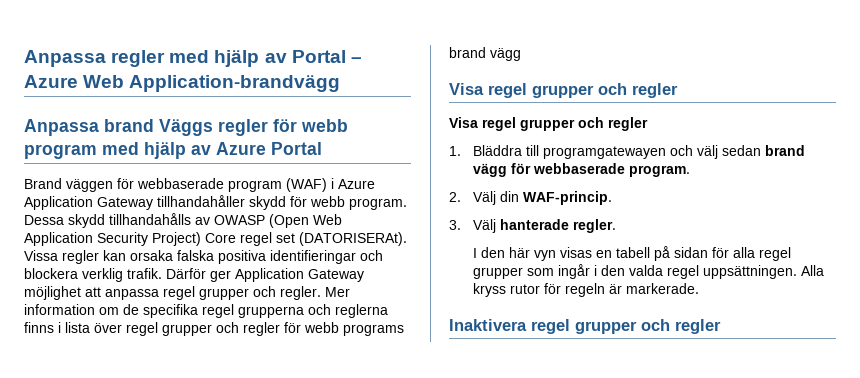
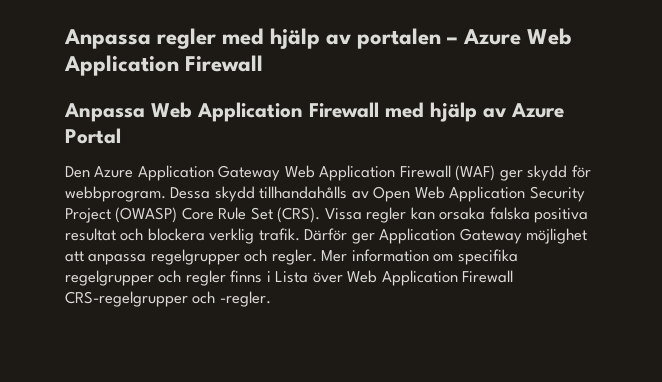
[291,50,346,63] Portal -> [357,28,442,49] portalen
[129,75,341,92] [24,119,348,136] [24,144,97,159] Application-brandvägg // Anpassa brand Väggs regler för webb program -> [64,55,264,76] [64,102,379,122] Application Firewall // Anpassa Web Application Firewall
[24,178,375,192] [24,195,407,210] Brand väggen för webbaserade program (WAF) i Azure Application Gateway tillhandahåller skydd för webb program. -> [65,165,591,181] [65,186,166,202] Den Azure Application Gateway Web Application Firewall (WAF) ger skydd för webbprogram.
[214,214,309,228] OWASP (Open -> [373,186,411,202] Open
[152,232,407,246] Project) Core regel set (DATORISERAt). -> [65,207,321,223] Project (OWASP) Core Rule Set (CRS).
[270,250,356,264] identifieringar -> [65,228,116,241] resultat
[163,286,249,300] regel grupper -> [150,249,240,265] regelgrupper
[123,304,388,318] [24,322,404,336] [449,47,521,61] [449,83,678,98] [449,117,648,131] [449,145,806,159] [473,163,691,177] [449,191,613,205] [449,219,617,233] [473,246,792,261] [473,264,825,279] [473,283,700,297] [449,319,721,334] de specifika regel grupperna och reglerna finns i lista över regel grupper och regler för webb programs brand vägg // Visa regel grupper och regler // Visa regel grupper och regler // 1. Bläddra till programgatewayen och välj sedan brand vägg för webbaserade program. // 2. Välj din WAF-princip. // 3. Välj hanterade regler. // I den här vyn visas en tabell på sidan för alla regel grupper som ingår i den valda regel uppsättningen. Alla kryss rutor för regeln är markerade. // Inaktivera regel grupper och regler -> [457,249,518,265] [65,270,514,286] [65,291,271,307] specifika regelgrupper och regler finns i Lista över Web Application Firewall CRS-regelgrupper och -regler.

